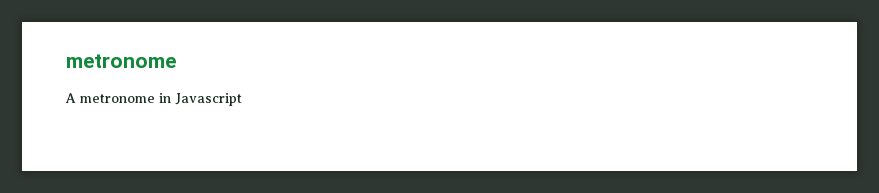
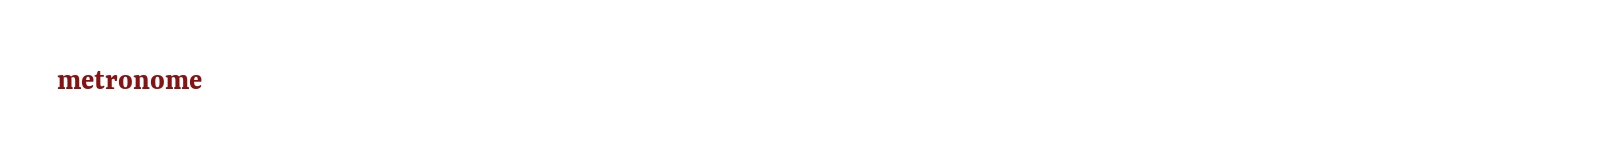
[66,54,176,68] [65,93,242,106] metronome // A metronome in Javascript -> [57,71,202,89] metronome

